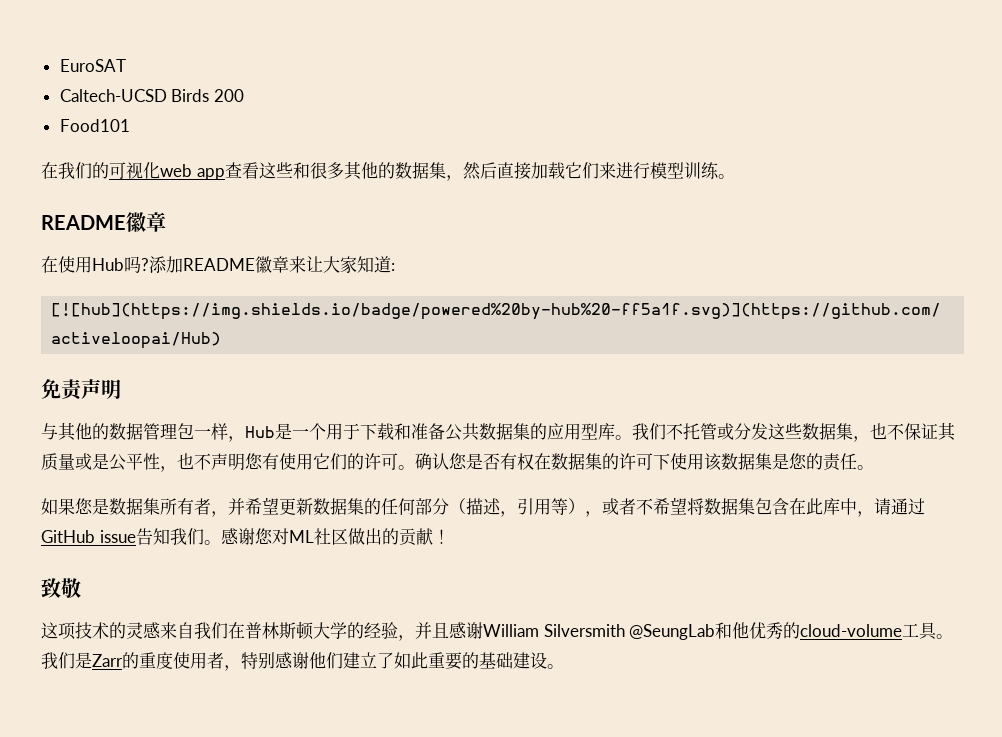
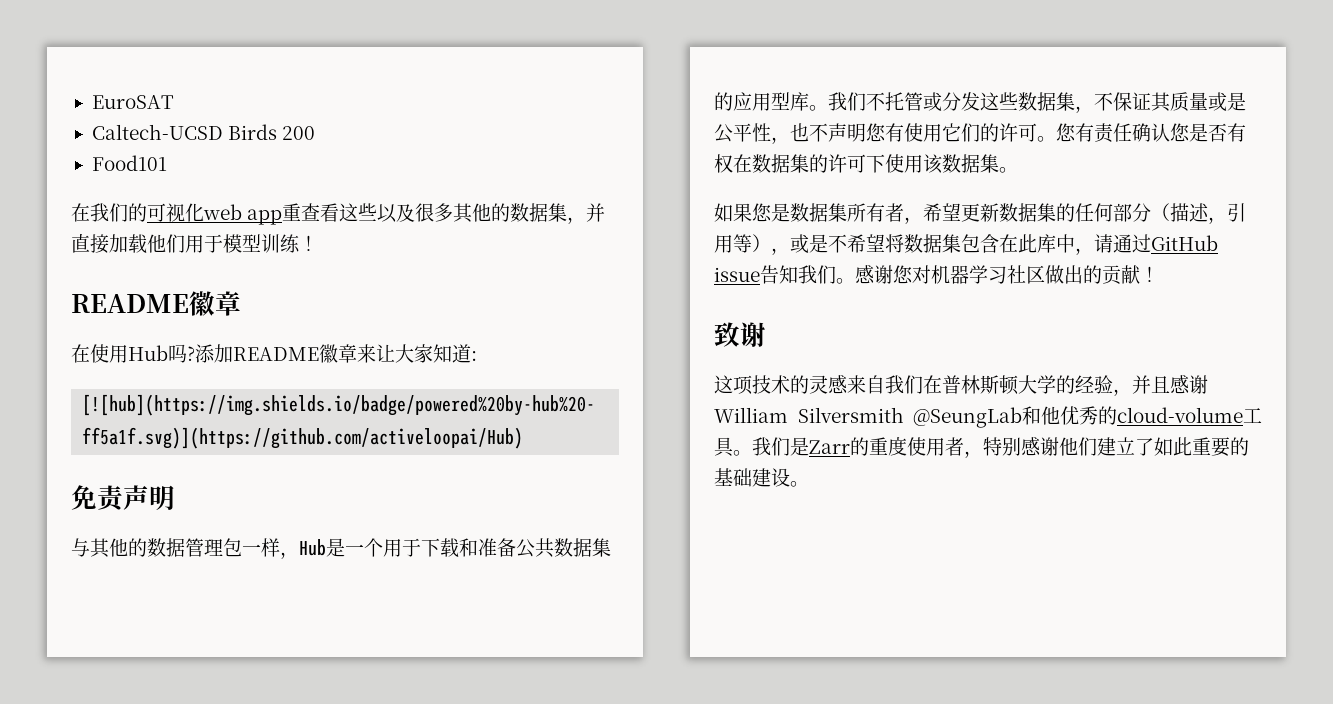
(225, 174) none -> [282,203,302,221] 重
[292,162,310,179] 和 -> [377,204,416,223] 以及
[462,162,497,180] 然后 -> [586,203,606,222] 并
[564,162,650,179] 它们来进行 -> [147,234,223,253] 他们用于
[717,174,735,179] 。 -> [299,235,318,252] ！
[870,423,887,440] 也 -> (1094, 109) none
(415, 467) none -> [1056,123,1132,143] 您有责任
[772,453,857,471] 是您的责任 -> (999, 163) none
[228,498,245,515] 并 -> (923, 220) none
[619,498,636,515] 者 -> [809,234,828,253] 是
[288,530,314,543] ML -> [931,265,1007,284] 机器学习
[61,578,81,598] 敬 -> [740,322,766,347] 谢

